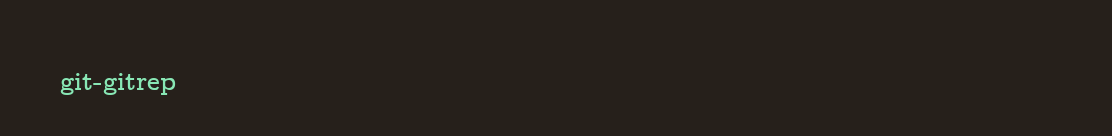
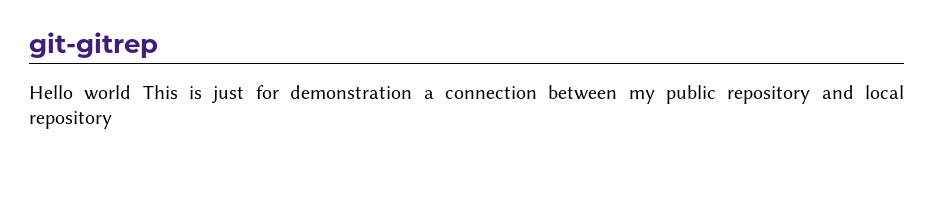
(176, 84) none -> [29,85,905,104] [29,111,112,129] // Hello world This is just for demonstration a connection between my public repository and local repository

